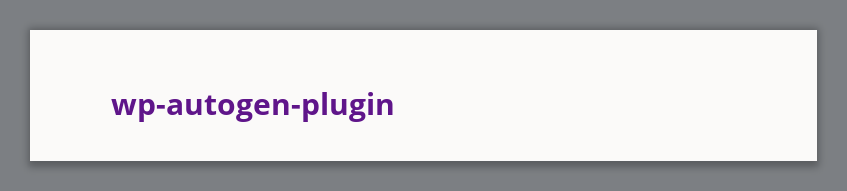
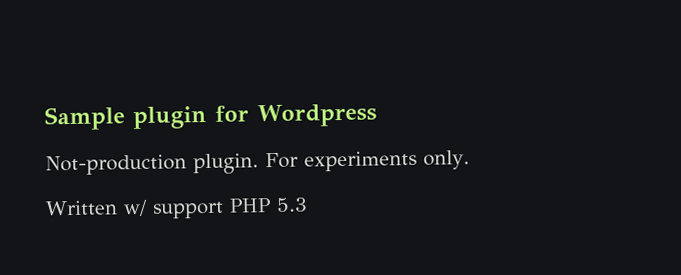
[111,92,395,122] wp-autogen-plugin -> [44,103,377,131] [45,150,470,176] [45,197,308,219] Sample plugin for Wordpress // Not-production plugin. For experiments only. // Written w/ support PHP 5.3

